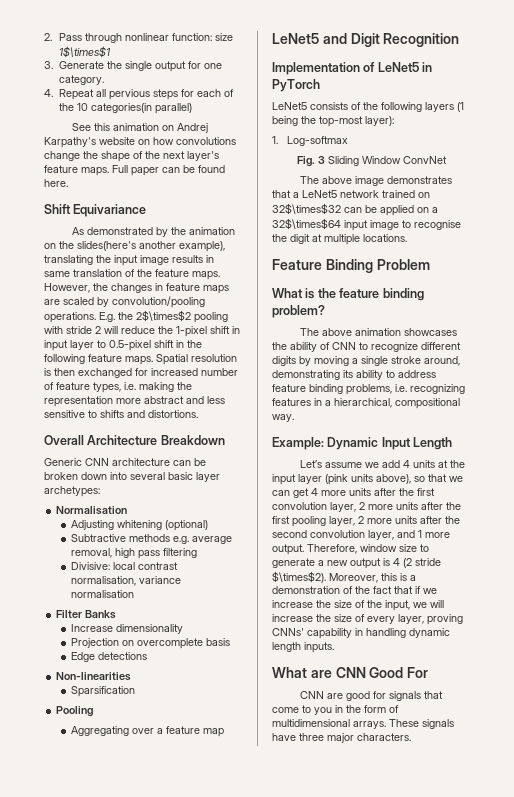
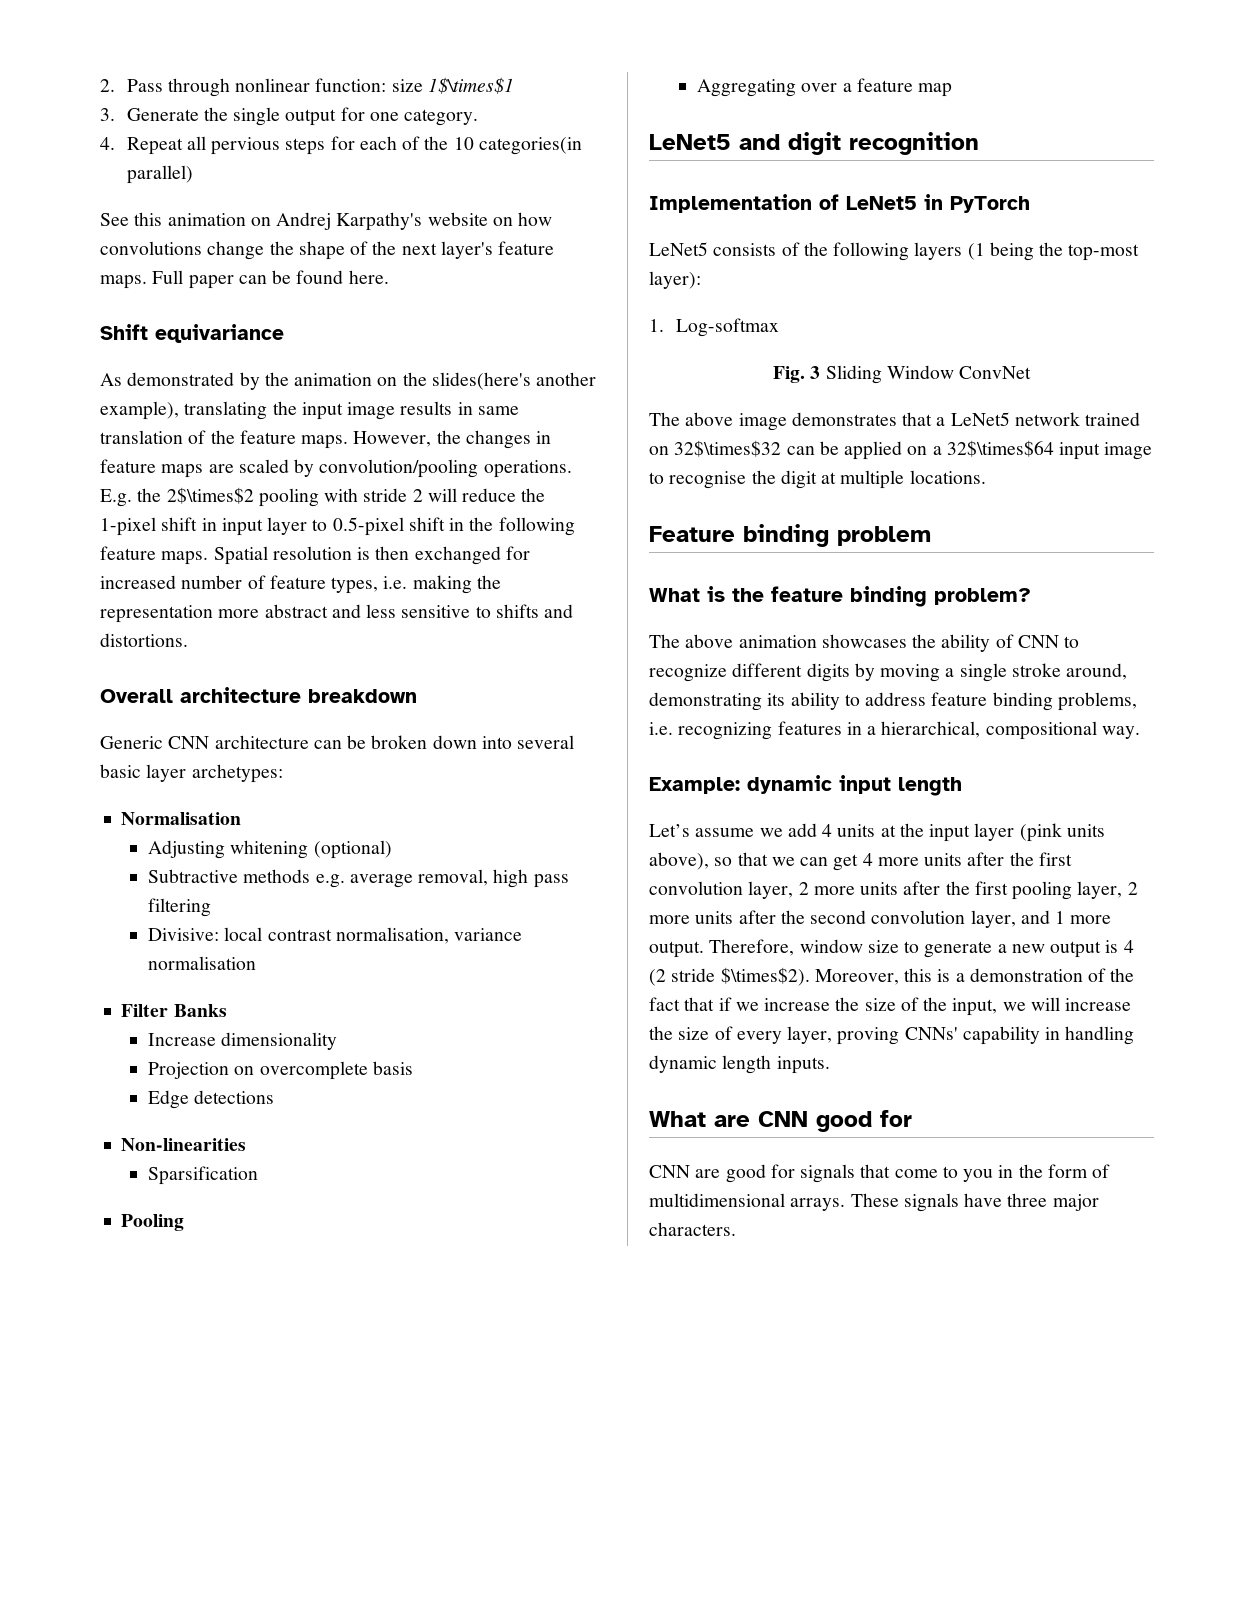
[73,204,147,217] Equivariance -> [155,324,284,343] equivariance
[87,435,225,445] Architecture Breakdown -> [180,687,417,703] architecture breakdown
[350,33,460,47] Digit Recognition -> [788,132,979,155] digit recognition
[325,259,430,273] Binding Problem -> [743,524,931,547] binding problem
[327,437,453,450] Dynamic Input Length -> [747,775,962,796] dynamic input length
[369,667,429,678] Good For -> [816,1110,912,1132] good for

